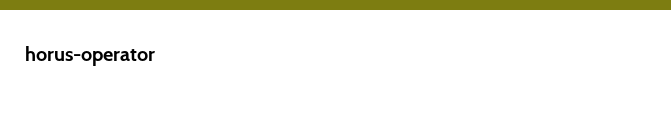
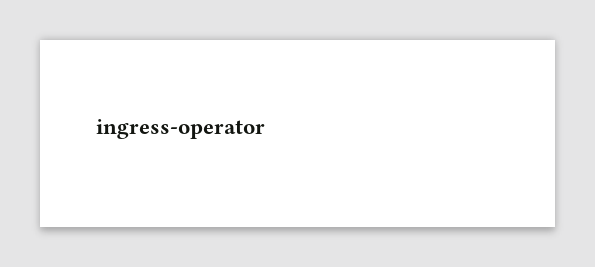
[25,46,155,66] horus-operator -> [96,119,265,139] ingress-operator

